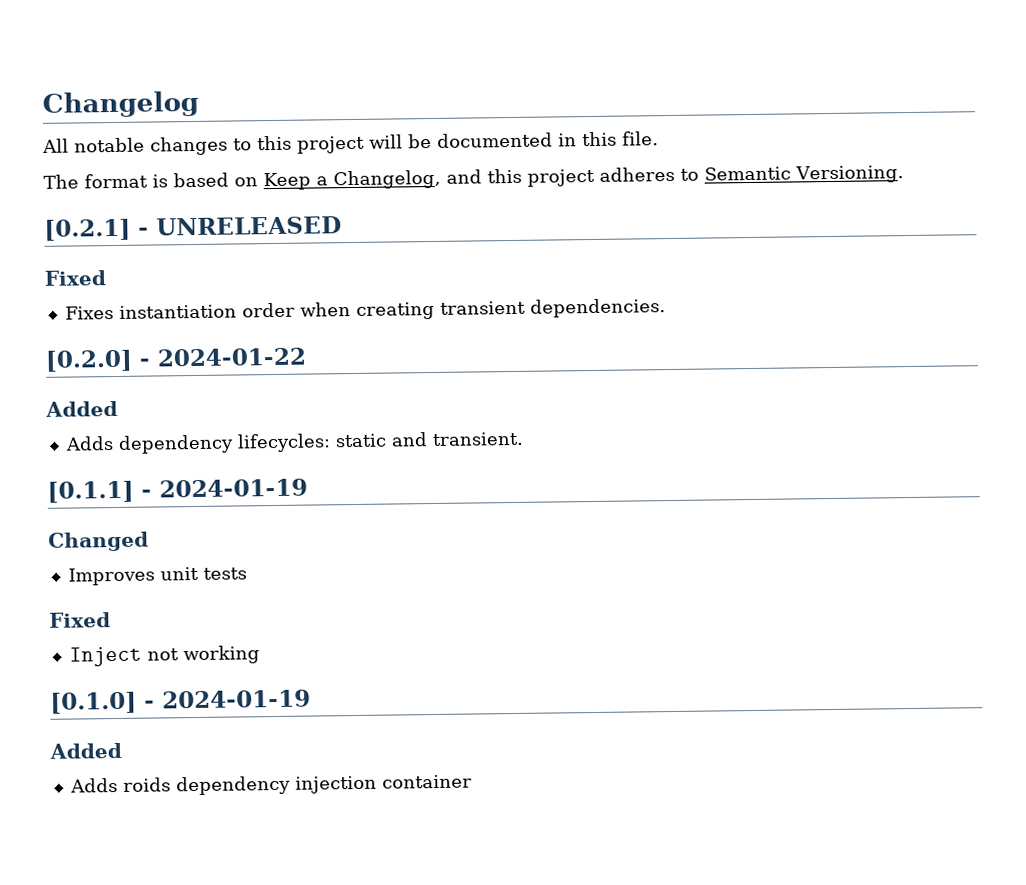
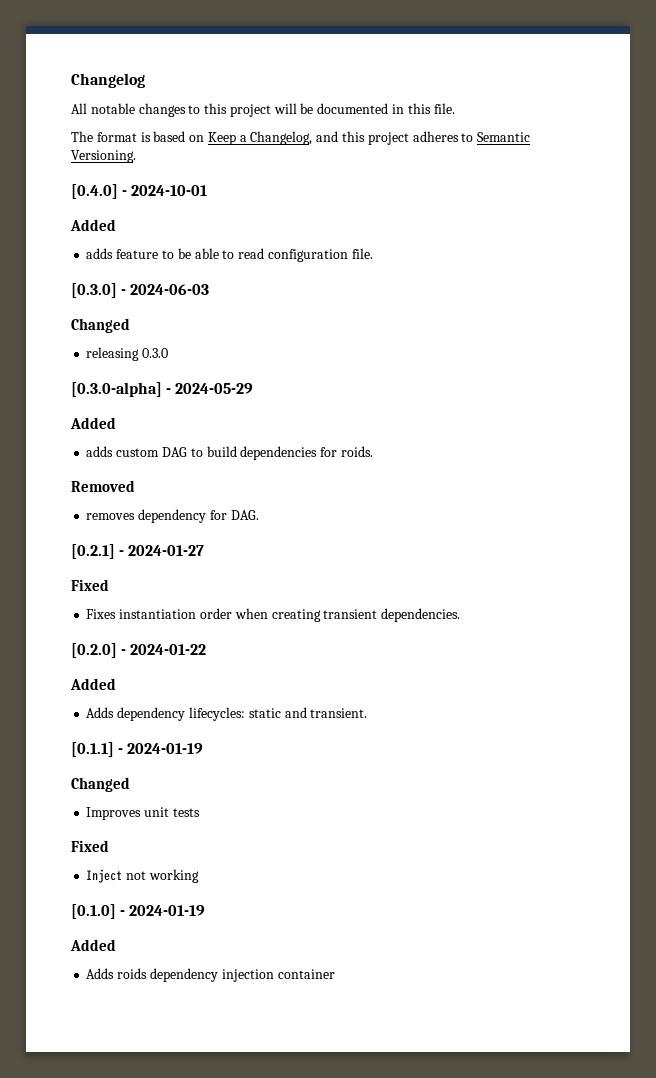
(904, 174) none -> [71,184,208,199] [70,219,116,231] [86,248,373,262] [71,283,210,298] [71,318,130,333] [86,347,169,361] [71,382,254,397] [70,417,116,429] [86,446,373,460] [71,480,135,492] [86,509,259,523] // [0.4.0] - 2024-10-01 // Added // adds feature to be able to read configuration file. // [0.3.0] - 2024-06-03 // Changed // releasing 0.3.0 // [0.3.0-alpha] - 2024-05-29 // Added // adds custom DAG to build dependencies for roids. // Removed // removes dependency for DAG.
[156,216,342,236] UNRELEASED -> [128,545,205,556] 2024-01-27

